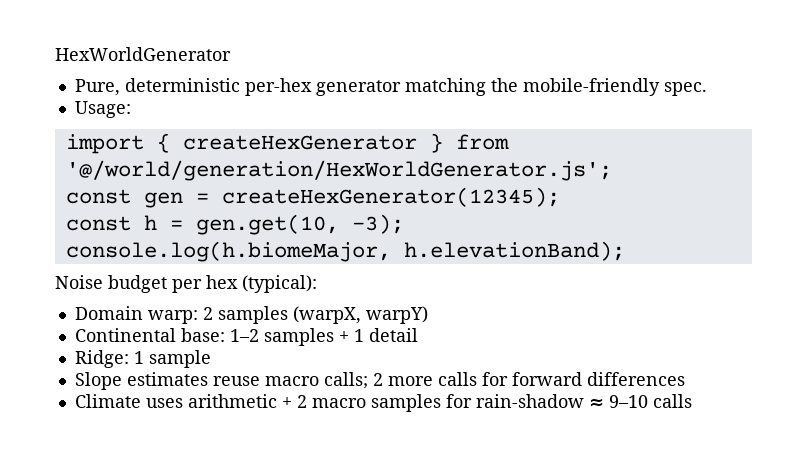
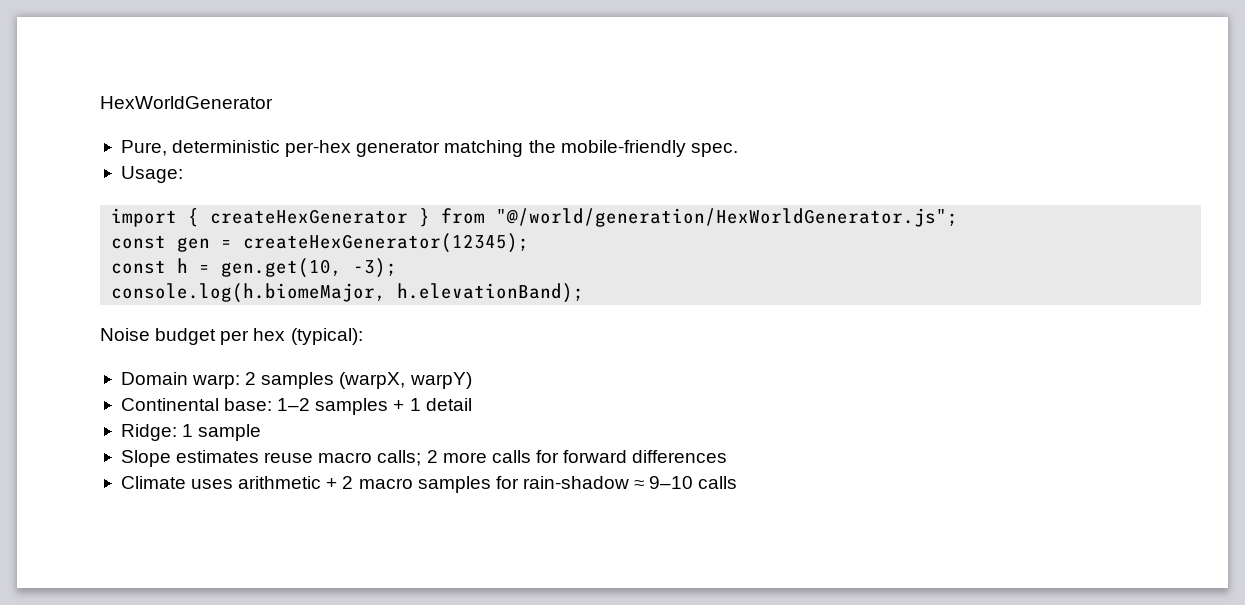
[65,160,612,181] '@/world/generation/HexWorldGenerator.js'; -> [496,208,959,227] "@/world/generation/HexWorldGenerator.js";

